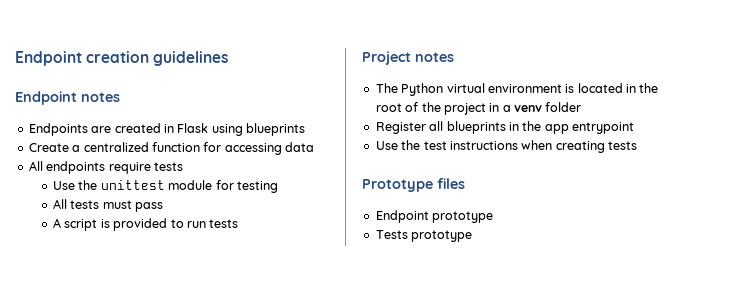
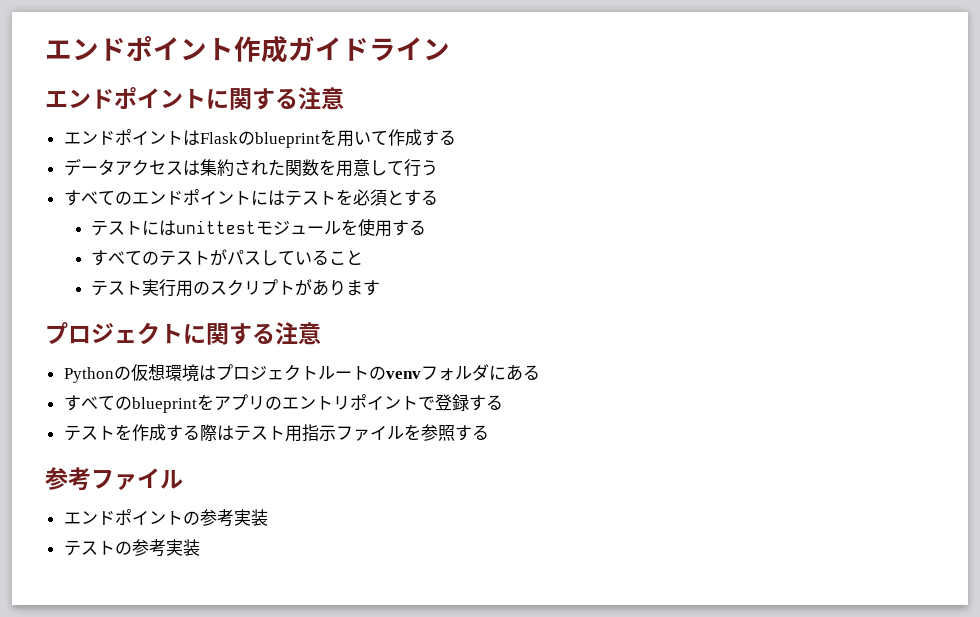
[15,51,229,66] [15,91,120,105] [28,123,305,136] [28,142,314,155] [28,161,183,174] [53,180,278,193] [53,199,164,212] [53,218,239,231] [362,51,454,65] [375,83,659,96] [375,102,582,115] [375,121,634,134] [375,140,637,153] [362,178,465,192] [375,210,494,223] [375,230,473,242] Endpoint creation guidelines // Endpoint notes // Endpoints are created in Flask using blueprints // Create a centralized function for accessing data // All endpoints require tests // Use the unittest module for testing // All tests must pass // A script is provided to run tests // Project notes // The Python virtual environment is located in the root of the project in a venv folder // Register all blueprints in the app entrypoint // Use the test instructions when creating tests // Prototype files // Endpoint prototype // Tests prototype -> [45,36,450,63] [45,87,344,110] [63,129,456,148] [63,158,438,177] [63,189,438,206] [90,218,426,237] [90,249,363,266] [90,279,380,297] [45,322,321,345] [63,364,540,383] [63,394,503,413] [63,424,489,442] [45,467,183,491] [63,509,268,527] [63,539,200,557] エンドポイント作成ガイドライン // エンドポイントに関する注意 // エンドポイントはFlaskのblueprintを用いて作成する // データアクセスは集約された関数を用意して行う // すべてのエンドポイントにはテストを必須とする // テストにはunittestモジュールを使用する // すべてのテストがパスしていること // テスト実行用のスクリプトがあります // プロジェクトに関する注意 // Pythonの仮想環境はプロジェクトルートのvenvフォルダにある // すべてのblueprintをアプリのエントリポイントで登録する // テストを作成する際はテスト用指示ファイルを参照する // 参考ファイル // エンドポイントの参考実装 // テストの参考実装

